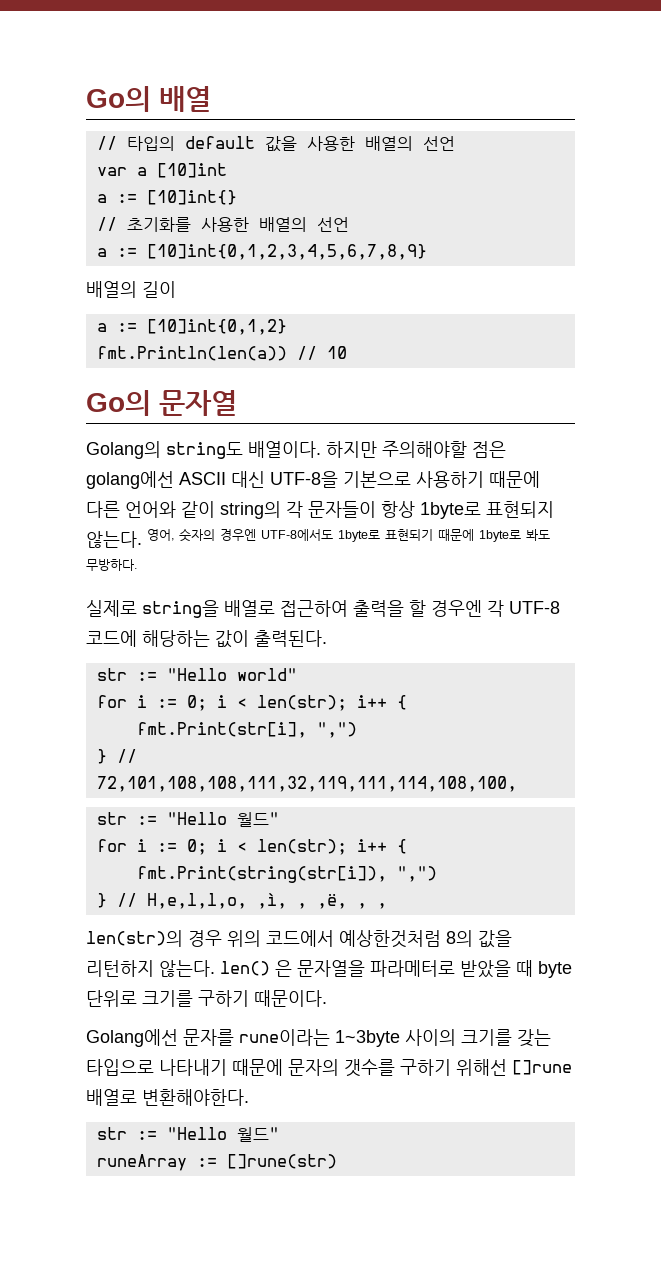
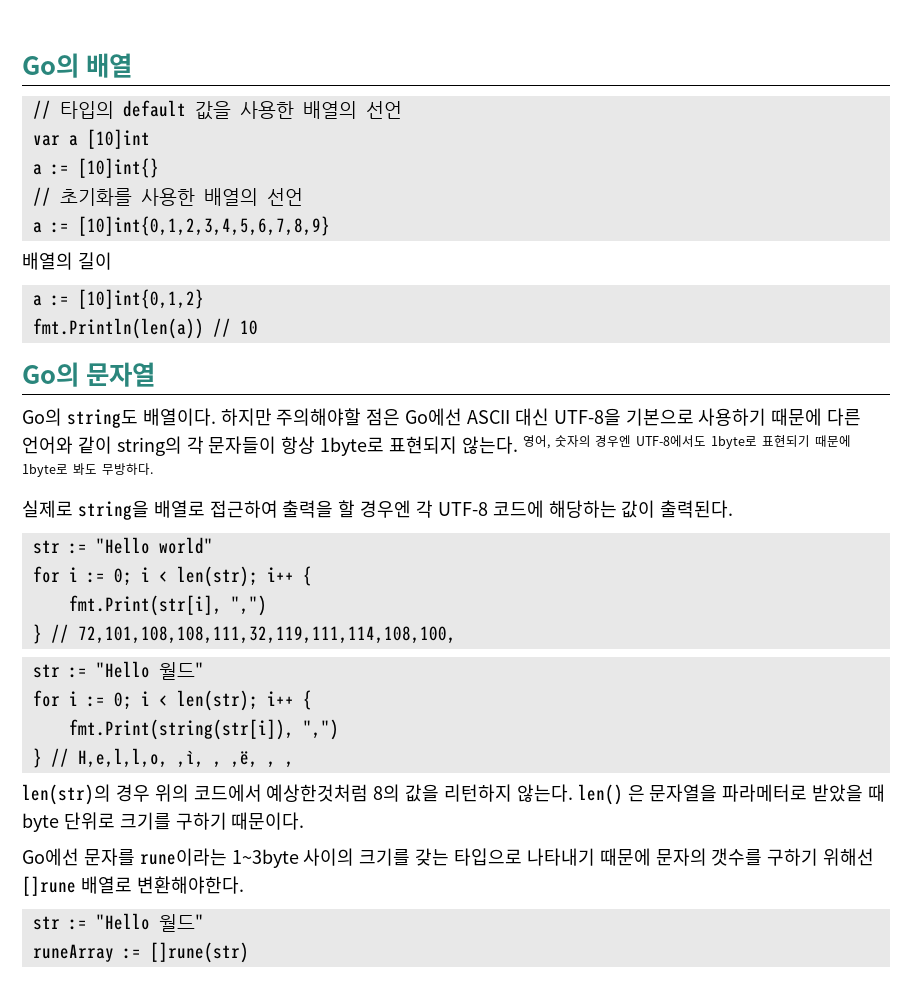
[86,441,161,459] Golang의 -> [22,408,62,426] Go의
[86,471,174,489] golang에선 -> [405,408,463,426] Go에선
[86,1029,178,1047] Golang에선 -> [22,848,79,866] Go에선

